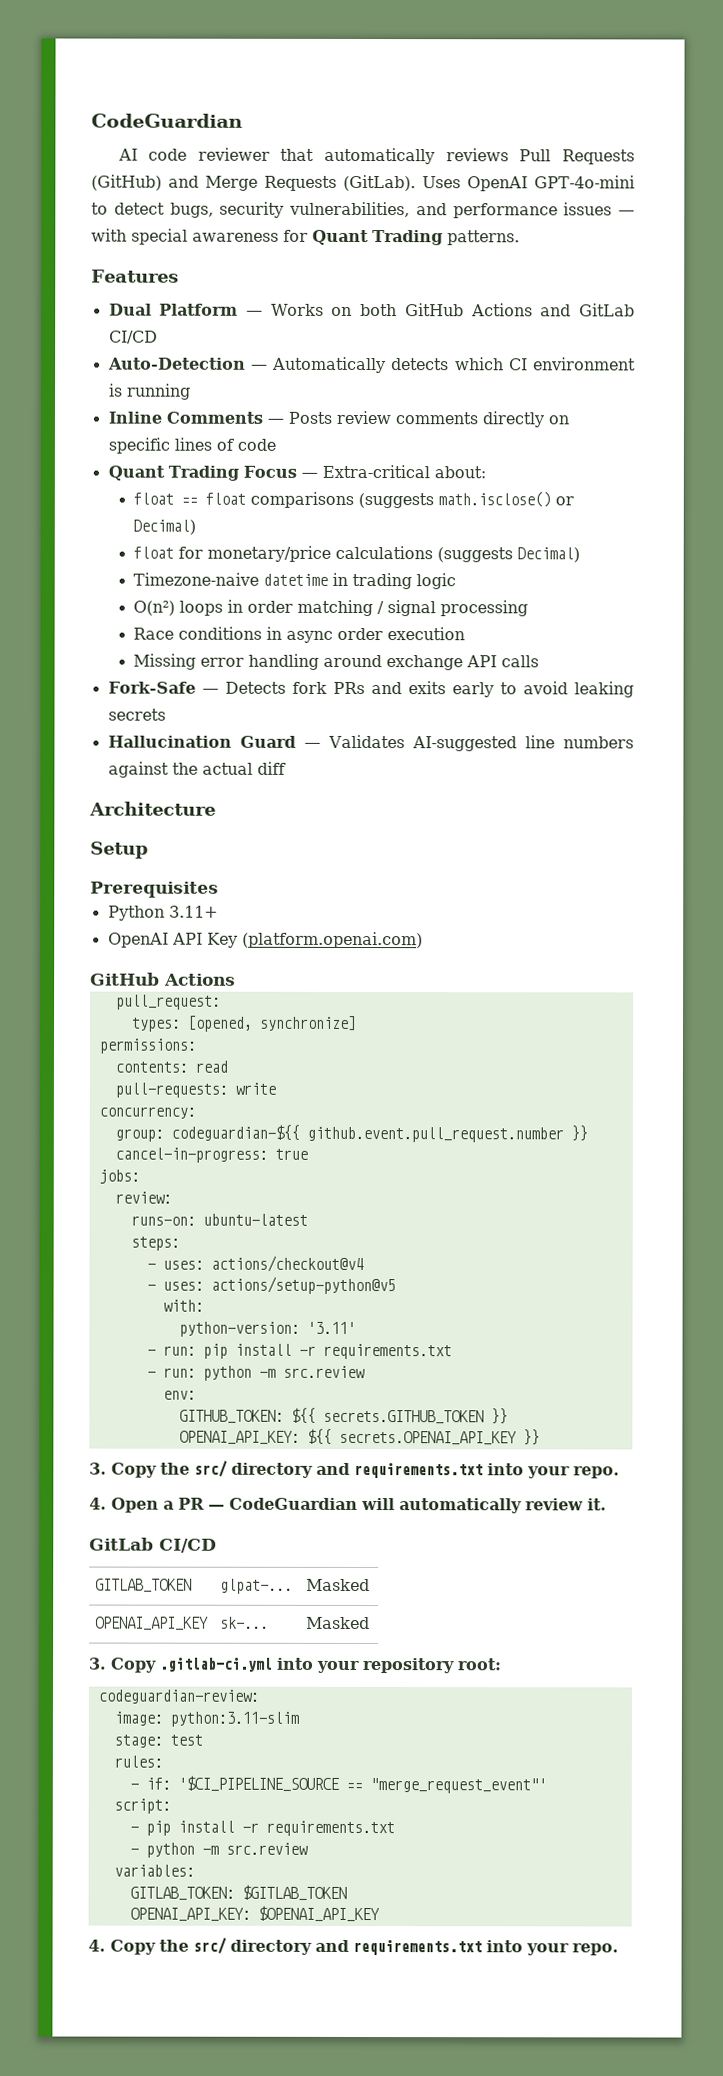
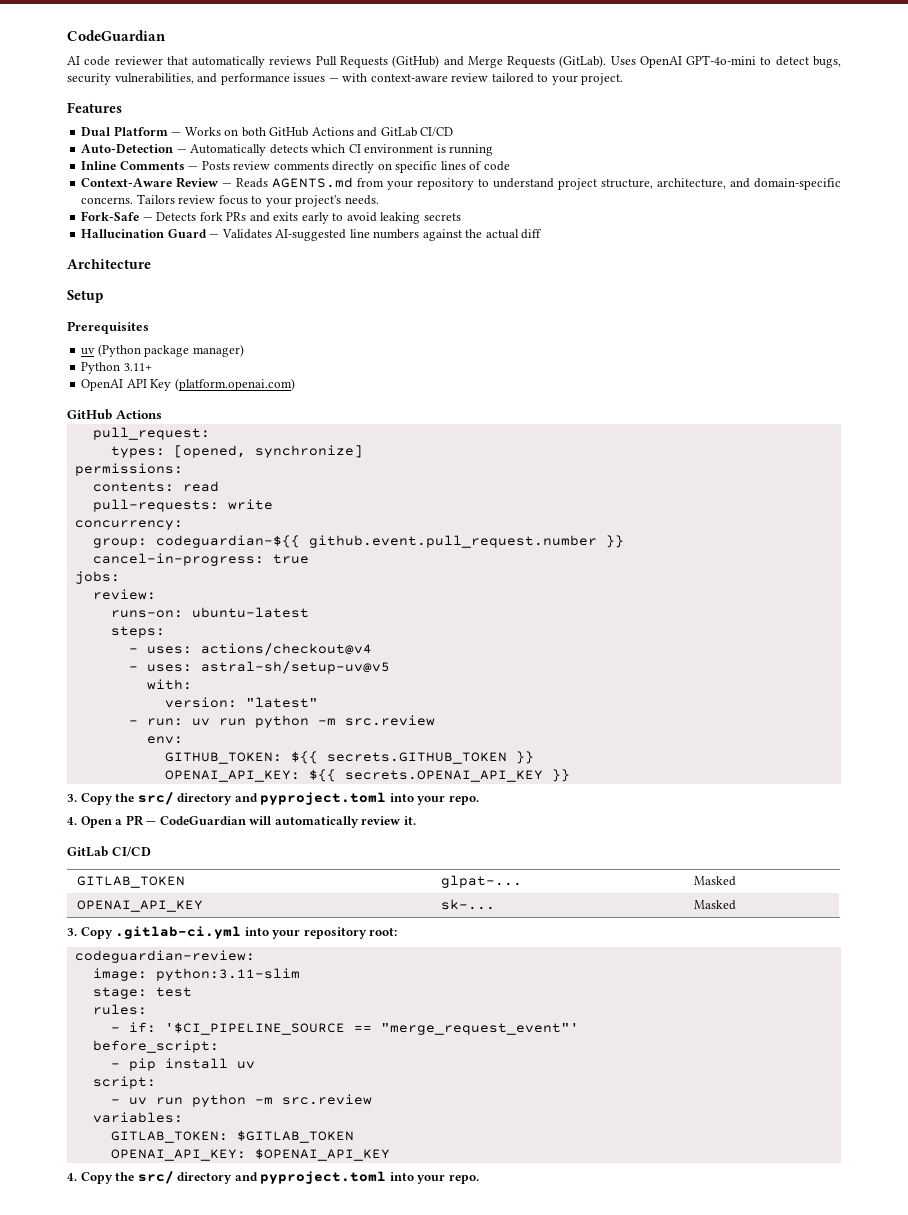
[131,228,520,246] special awareness for Quant Trading patterns. -> [370,73,624,85] context-aware review tailored to your project.
[107,464,486,481] [133,491,575,509] [133,519,197,535] [133,545,581,563] [133,572,457,590] [133,599,529,617] [133,626,466,643] [133,653,540,671] Quant Trading Focus — Extra-critical about: // float == float comparisons (suggests math.isclose() or Decimal) // float for monetary/price calculations (suggests Decimal) // Timezone-naive datetime in trading logic // O(n²) loops in order matching / signal processing // Race conditions in async order execution // Missing error handling around exchange API calls -> [81,177,841,190] [81,194,379,207] Context-Aware Review — Reads AGENTS.md from your repository to understand project structure, architecture, and domain-specific concerns. Tailors review focus to your project's needs.
(219, 889) none -> [81,344,244,357] // uv (Python package manager)
[210,1276,396,1295] actions/setup-python@v5 -> [200,661,390,674] astral-sh/setup-uv@v5
[178,1321,356,1337] [146,1343,452,1360] [146,1367,196,1378] python-version: '3.11' // - run: pip install -r requirements.txt // - run: -> [164,697,318,708] [128,718,246,726] version: "latest" // - run: uv run
[354,1462,483,1479] requirements.txt -> [260,792,387,805] pyproject.toml
[113,1798,171,1814] script: -> [92,1040,219,1053] before_script:
[241,1820,395,1837] [129,1848,139,1855] -r requirements.txt // - -> [236,1061,255,1069] [92,1076,156,1089] [110,1097,183,1105] uv // script: // - uv run
[353,1939,482,1956] requirements.txt -> [260,1171,387,1184] pyproject.toml

